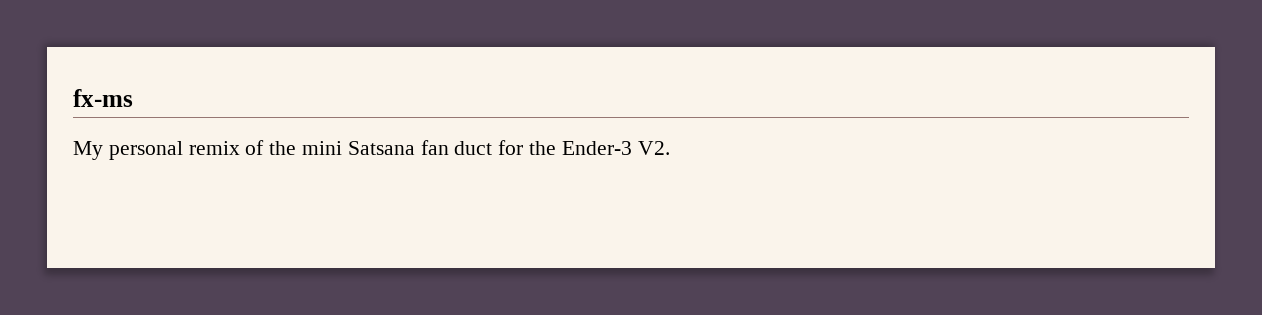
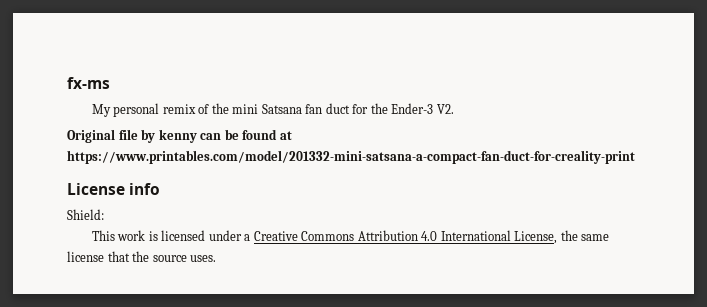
(670, 148) none -> [67,129,292,143] [67,150,635,164] [67,183,161,195] [67,209,104,220] [91,230,610,244] [67,251,217,262] // Original file by kenny can be found at https://www.printables.com/model/201332-mini-satsana-a-compact-fan-duct-for-creality-print // License info // Shield: // This work is licensed under a Creative Commons Attribution 4.0 International License, the same license that the source uses.

